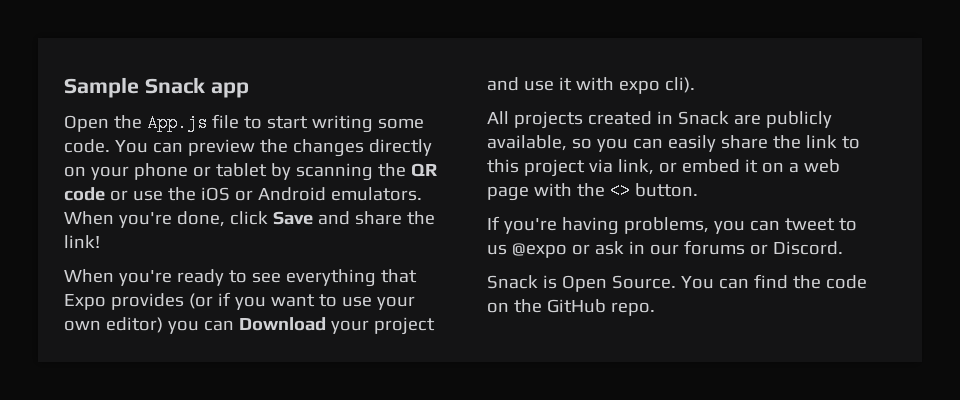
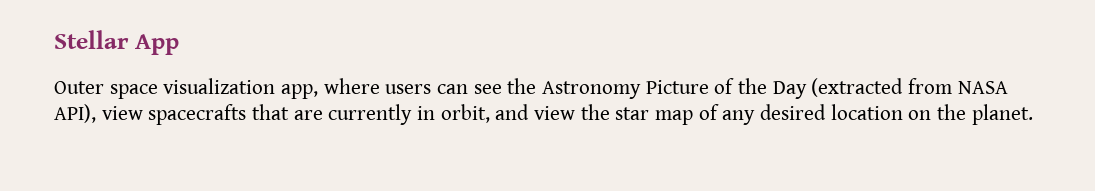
[64,77,249,98] [64,114,424,133] [64,139,432,157] [64,163,437,181] [64,187,422,201] [64,211,435,228] [64,235,100,248] [64,269,417,287] [64,292,415,310] [64,317,435,335] [487,77,695,94] [487,111,832,129] [487,135,860,152] [487,159,840,177] [487,182,698,201] [487,216,857,235] [487,240,843,258] [487,274,867,292] [487,299,655,316] Sample Snack app // Open the App.js file to start writing some code. You can preview the changes directly on your phone or tablet by scanning the QR code or use the iOS or Android emulators. When you're done, click Save and share the link! // When you're ready to see everything that Expo provides (or if you want to use your own editor) you can Download your project and use it with expo cli). // All projects created in Snack are publicly available, so you can easily share the link to this project via link, or embed it on a web page with the <> button. // If you're having problems, you can tweet to us @expo or ask in our forums or Discord. // Snack is Open Source. You can find the code on the GitHub repo. -> [54,30,179,55] [54,78,1008,99] [54,104,1033,125] Stellar App // Outer space visualization app, where users can see the Astronomy Picture of the Day (extracted from NASA API), view spacecrafts that are currently in orbit, and view the star map of any desired location on the planet.

